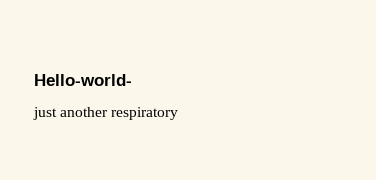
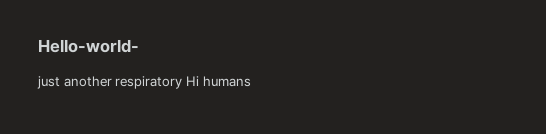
(179, 113) none -> [185,76,251,87] Hi humans

